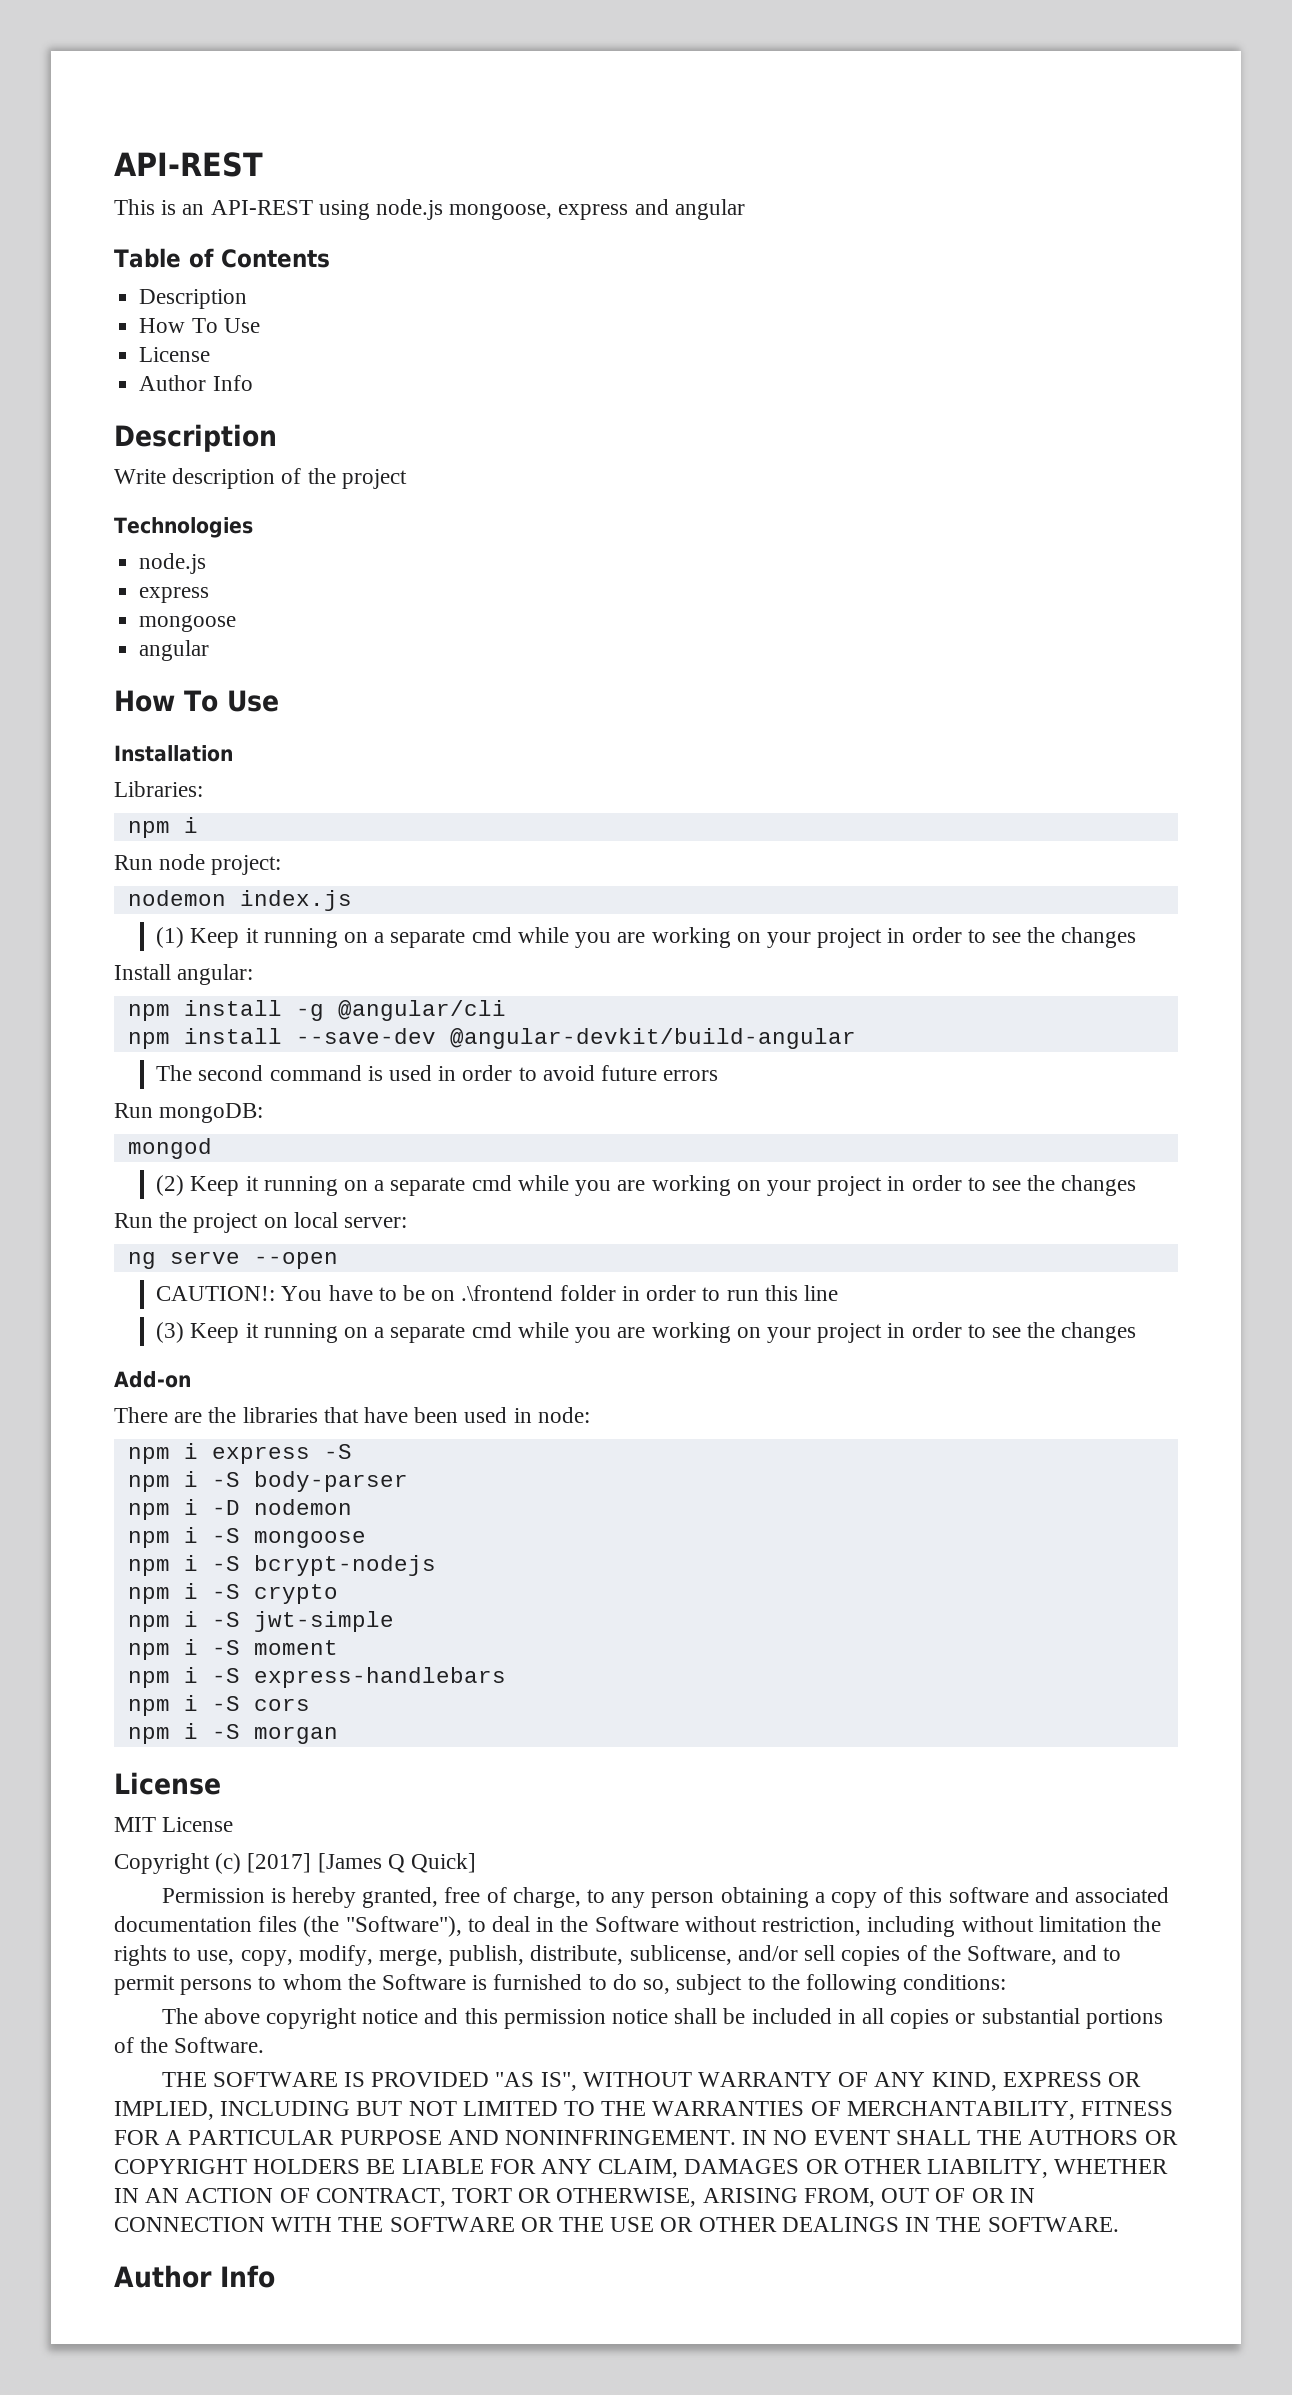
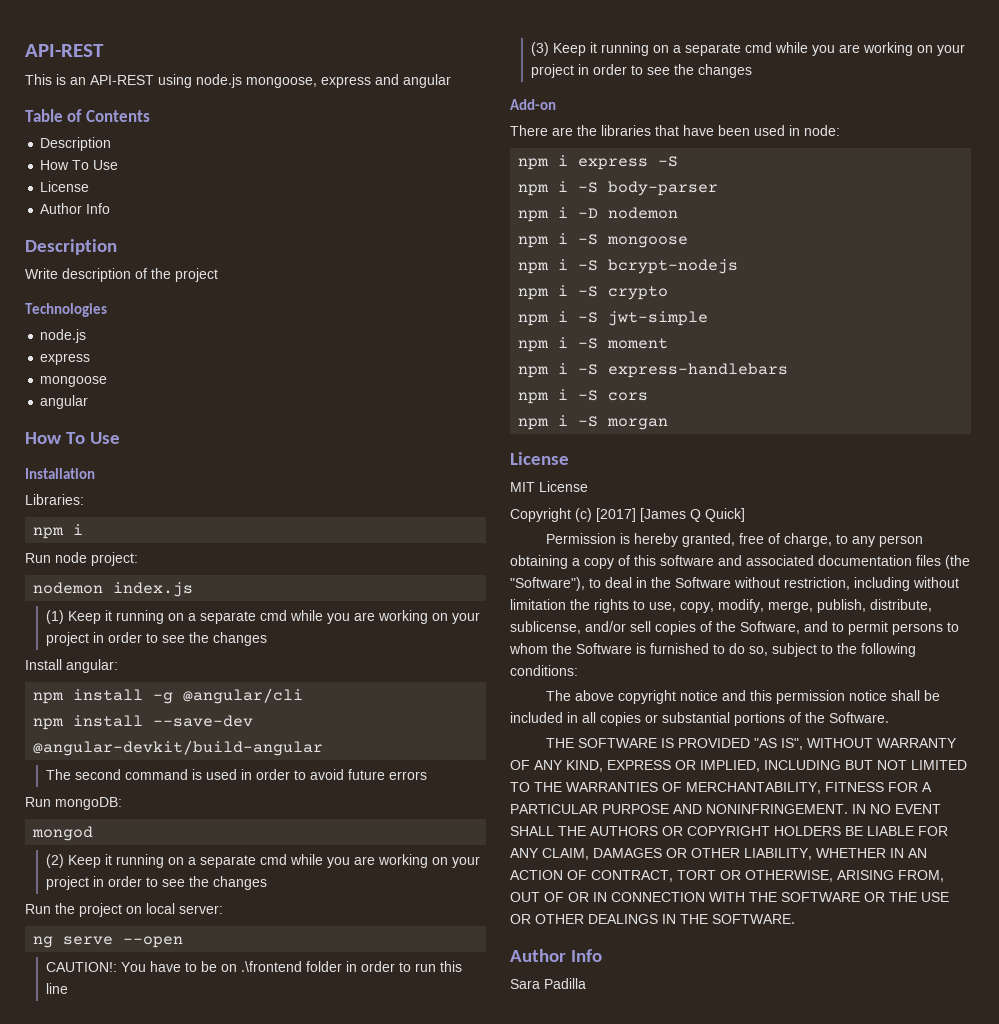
(275, 2276) none -> [510,978,586,989] // Sara Padilla

